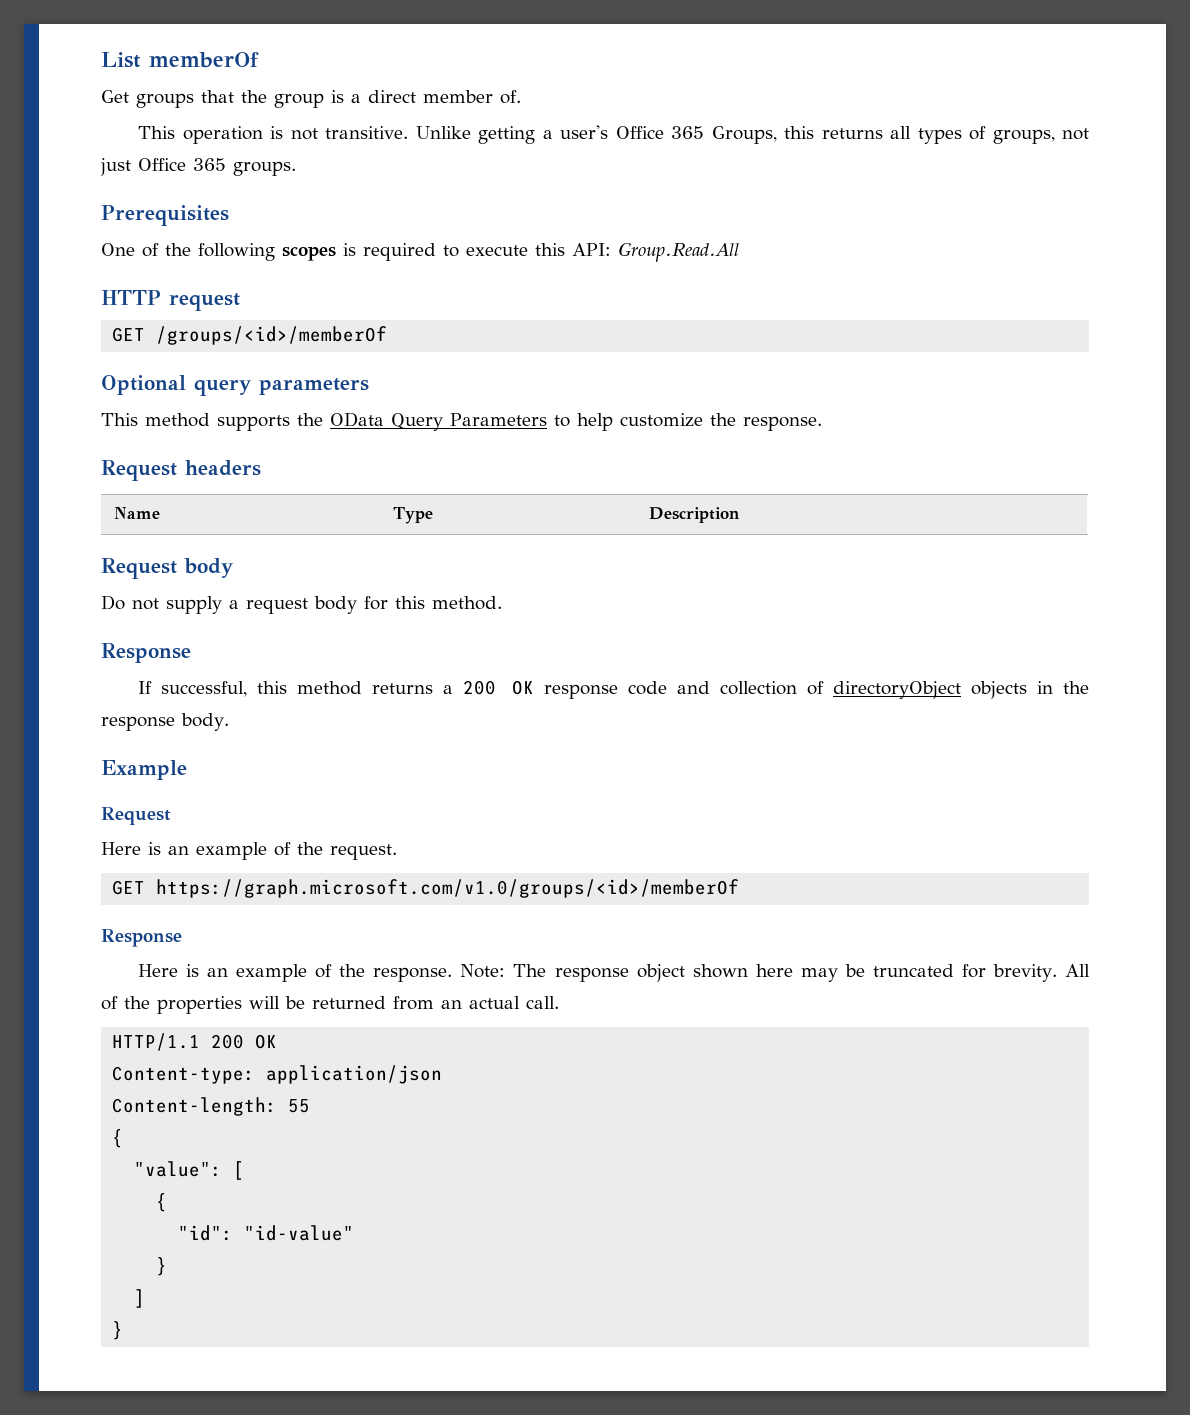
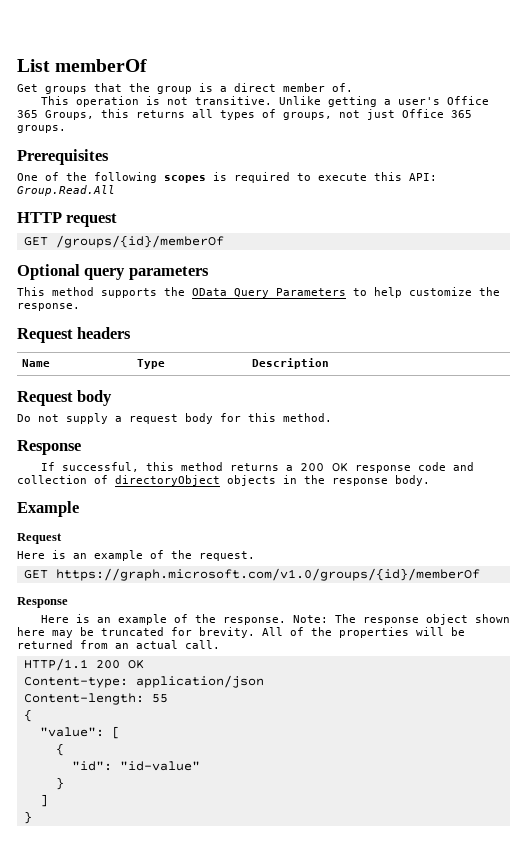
[156,326,388,345] /groups/<id>/memberOf -> [55,235,224,248] /groups/{id}/memberOf
[156,879,740,898] https://graph.microsoft.com/v1.0/groups/<id>/memberOf -> [55,568,480,581] https://graph.microsoft.com/v1.0/groups/{id}/memberOf

